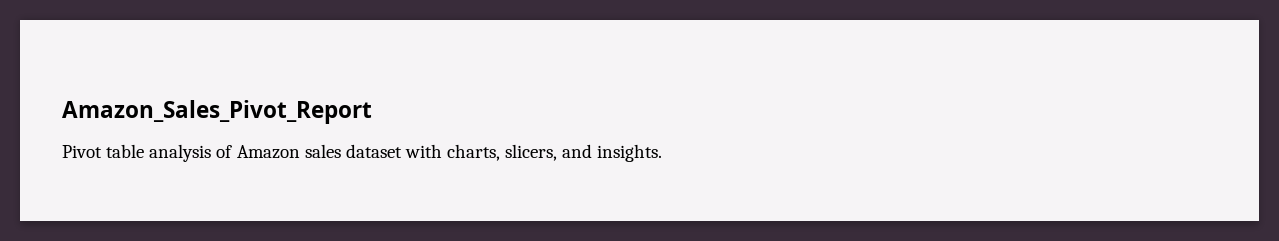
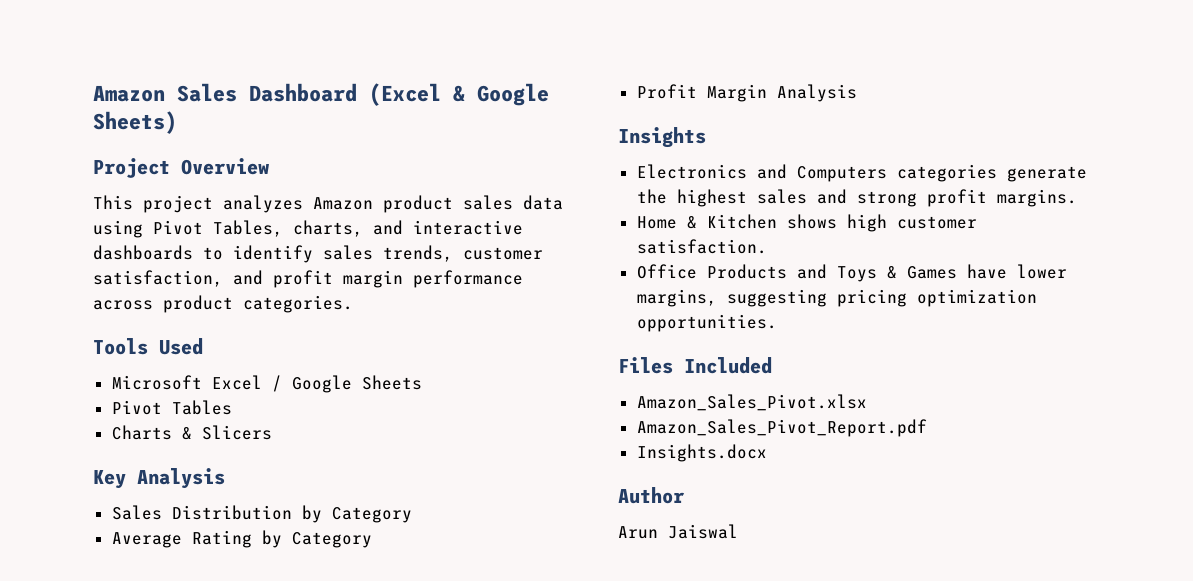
[62,100,372,124] [62,144,663,162] Amazon_Sales_Pivot_Report // Pivot table analysis of Amazon sales dataset with charts, slicers, and insights. -> [93,83,549,106] [93,111,177,134] [93,158,269,178] [93,195,563,213] [93,220,523,238] [93,245,543,263] [93,270,523,288] [93,295,353,313] [93,338,203,355] [111,375,422,393] [111,400,232,415] [111,425,272,440] [93,468,225,489] [111,505,412,523] [111,530,372,548] [636,84,857,102] [618,127,706,148] [636,164,1087,182] [636,189,1077,207] [636,214,977,232] [636,239,767,254] [636,264,1067,282] [636,289,1037,307] [636,314,777,332] [618,357,772,374] [636,394,867,411] [636,419,927,437] [636,444,767,462] [618,487,685,504] [618,524,738,539] Amazon Sales Dashboard (Excel & Google Sheets) // Project Overview // This project analyzes Amazon product sales data using Pivot Tables, charts, and interactive dashboards to identify sales trends, customer satisfaction, and profit margin performance across product categories. // Tools Used // Microsoft Excel / Google Sheets // Pivot Tables // Charts & Slicers // Key Analysis // Sales Distribution by Category // Average Rating by Category // Profit Margin Analysis // Insights // Electronics and Computers categories generate the highest sales and strong profit margins. // Home & Kitchen shows high customer satisfaction. // Office Products and Toys & Games have lower margins, suggesting pricing optimization opportunities. // Files Included // Amazon_Sales_Pivot.xlsx // Amazon_Sales_Pivot_Report.pdf // Insights.docx // Author // Arun Jaiswal

